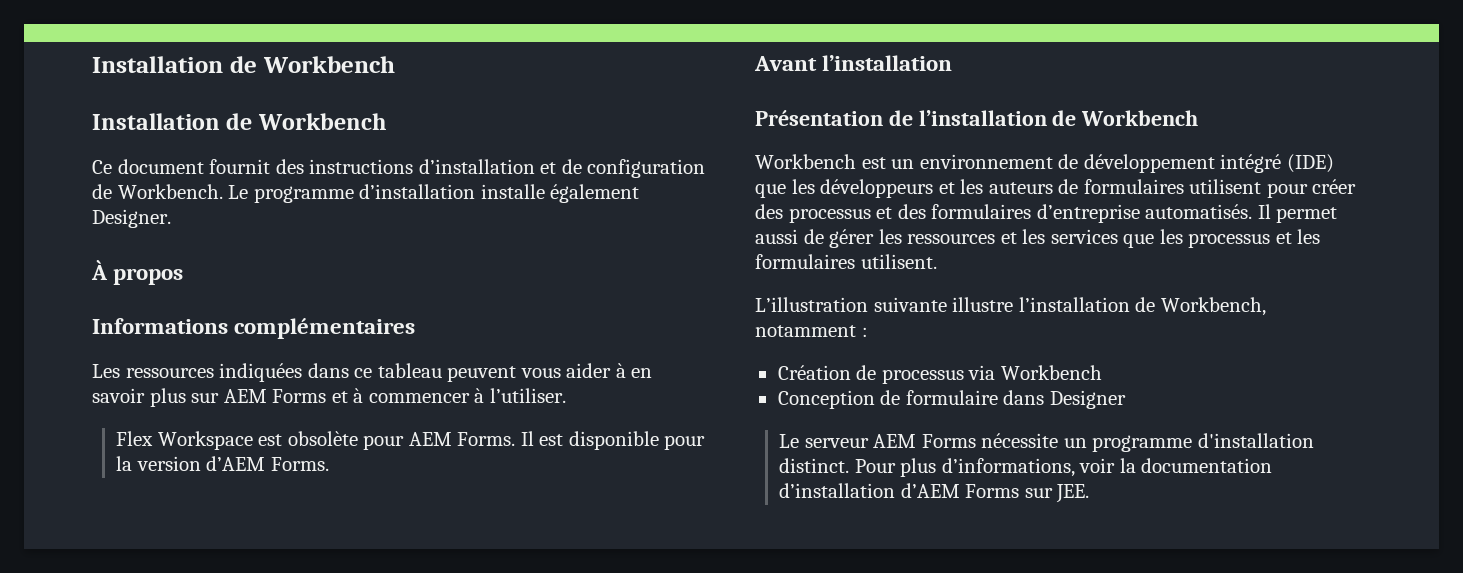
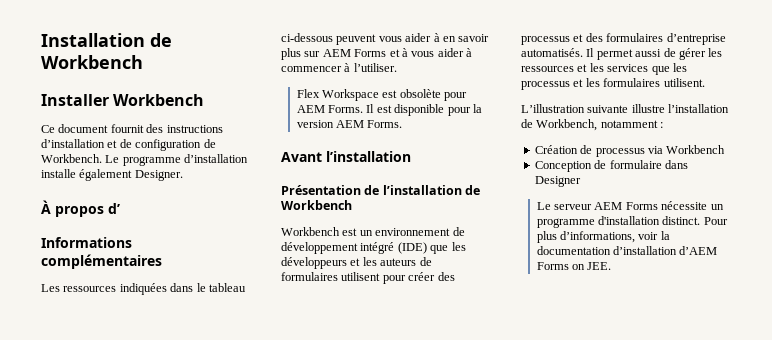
[92,56,395,73] [92,113,253,130] Installation de Workbench // Installation de -> [41,33,172,47] [41,55,143,69] [41,94,109,106] Installation de Workbench // Installer
(184, 276) none -> [108,203,120,214] d’
[354,363,442,378] ce tableau -> [196,283,246,292] [281,33,333,42] le tableau ci-dessous
(364, 395) none -> [411,48,472,57] vous aider à
[206,456,266,471] d’AEM -> [336,120,365,128] AEM
[1024,488,1053,498] sur -> [572,264,586,270] on

